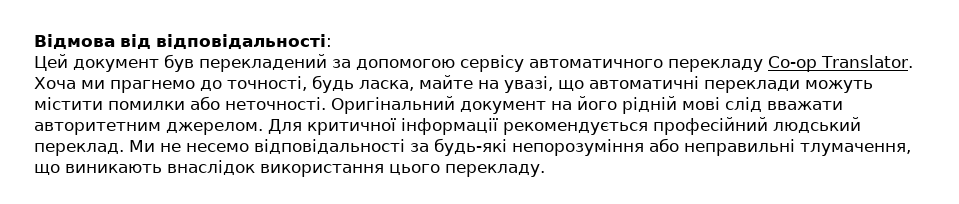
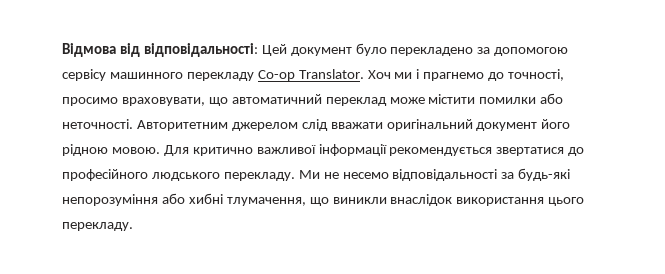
(332, 41) // -> (258, 50) none
[164,54,327,72] був перекладений -> [355,43,474,56] було перекладено
[529,59,663,68] автоматичного -> [109,72,183,79] машинного
[34,75,873,93] [34,96,843,114] [34,117,861,135] [34,143,124,156] Хоча ми прагнемо до точності, будь ласка, майте на увазі, що автоматичні переклади можуть містити помилки або неточності. Оригінальний документ на його рідній мові слід вважати авторитетним джерелом. Для критичної інформації рекомендується професійний людський переклад. -> [367,69,565,81] [62,93,564,106] [62,119,571,131] [62,144,585,156] [62,169,295,181] Хоч ми і прагнемо до точності, просимо враховувати, що автоматичний переклад може містити помилки або неточності. Авторитетним джерелом слід вважати оригінальний документ його рідною мовою. Для критично важливої інформації рекомендується звертатися до професійного людського перекладу.
[684,139,795,156] неправильні -> [188,193,223,204] хибні
[65,164,162,173] виникають -> [332,197,387,204] виникли

